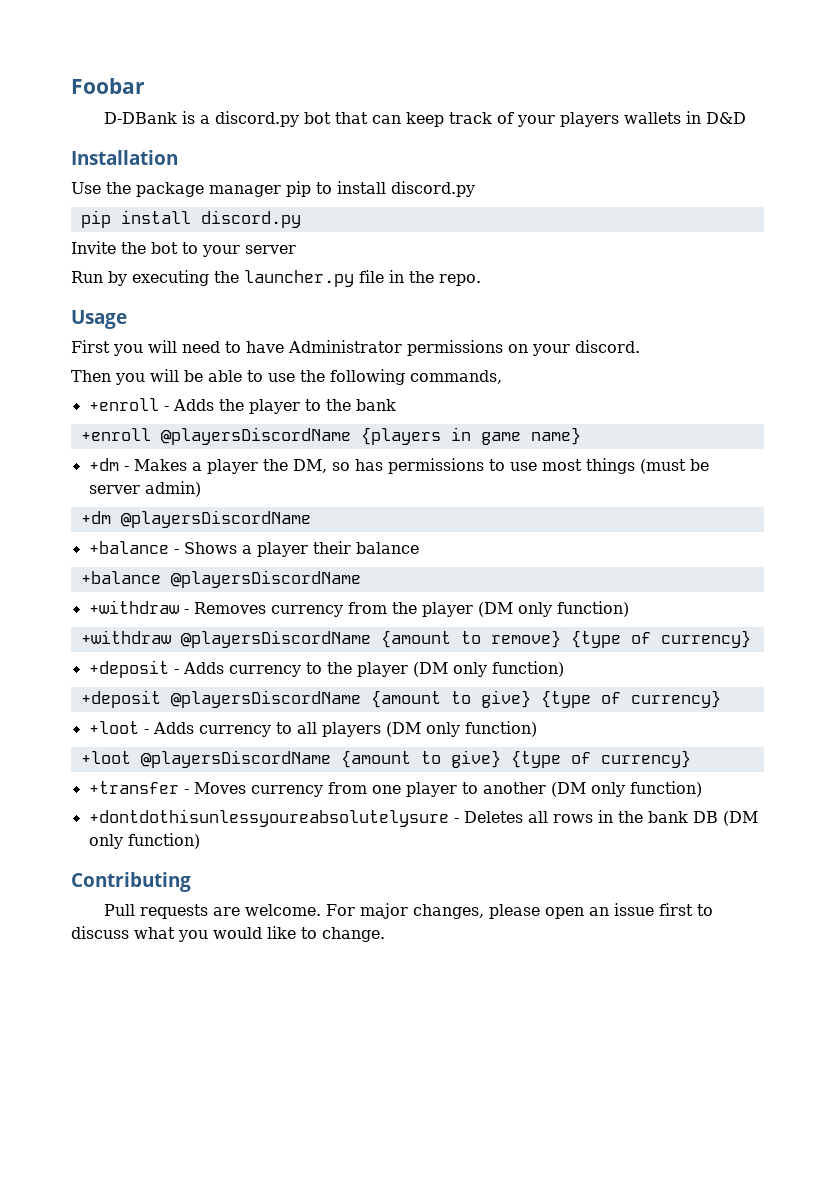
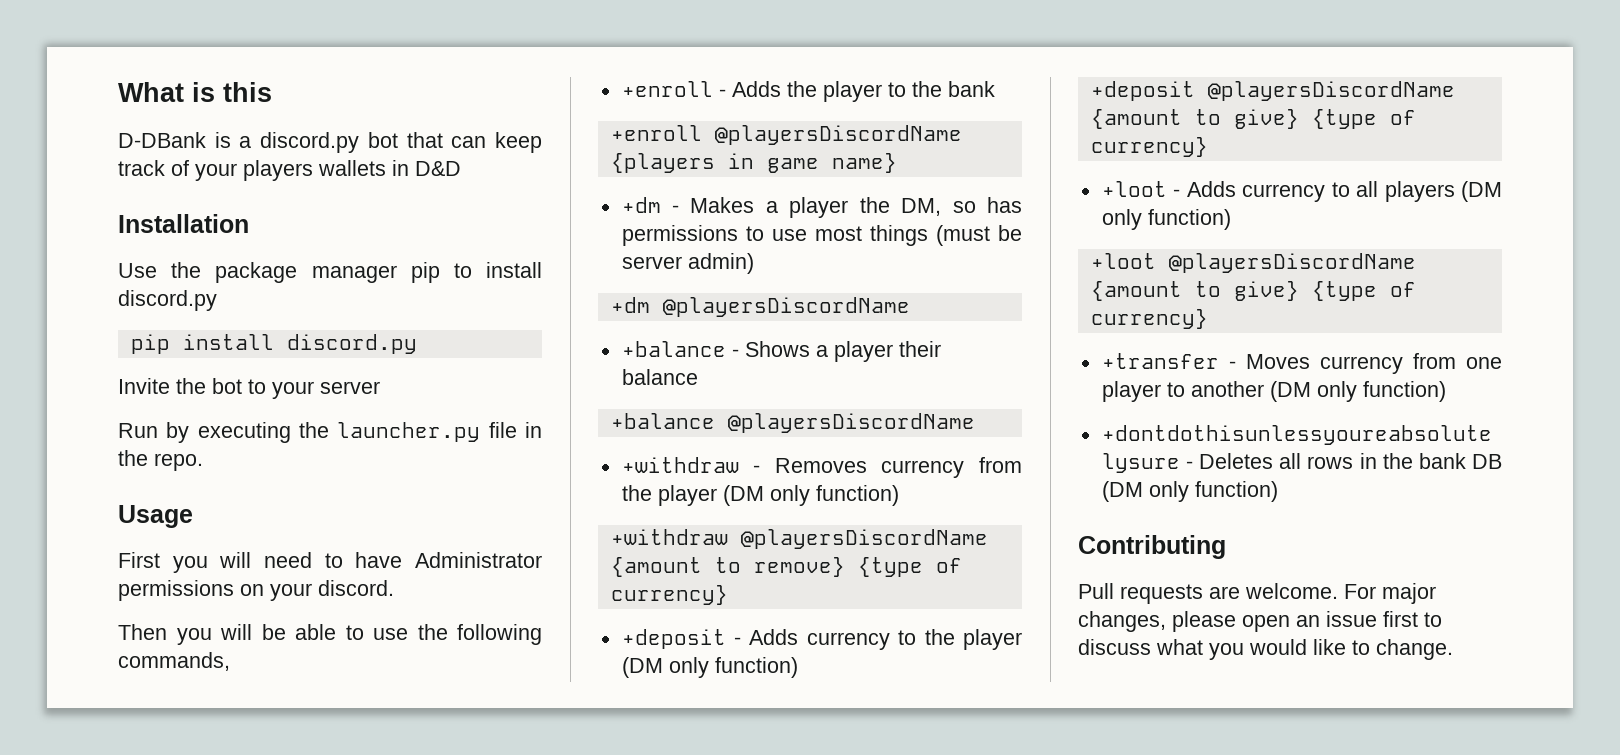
[71,78,145,94] Foobar -> [118,82,272,102] What is this

